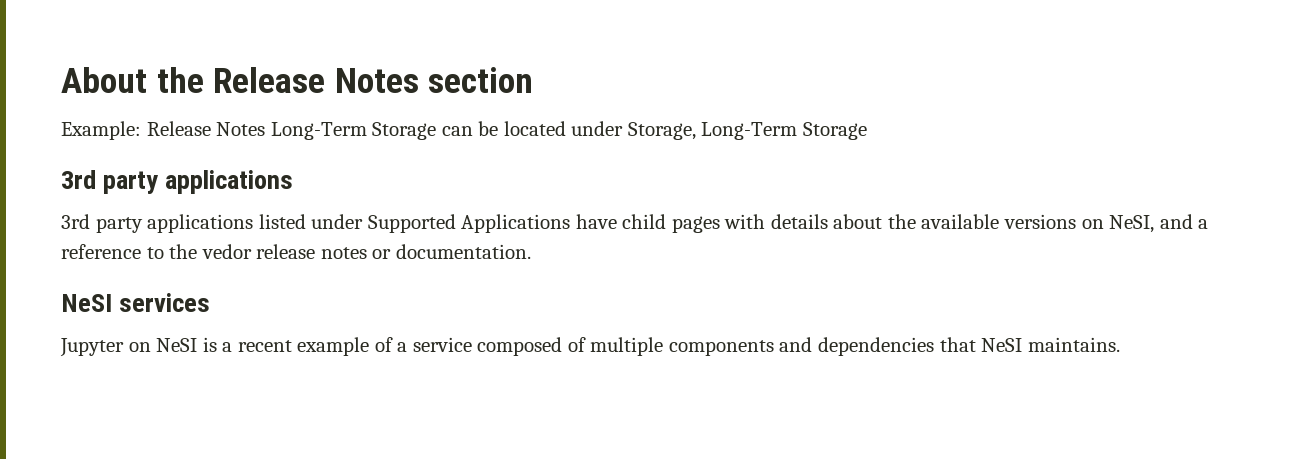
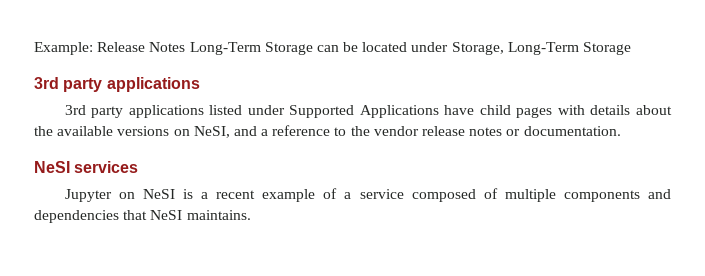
[61,67,534,93] About the Release Notes section // -> (34, 48) none
[201,244,252,259] vedor -> [373,126,419,136] vendor

